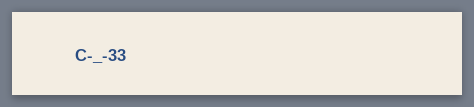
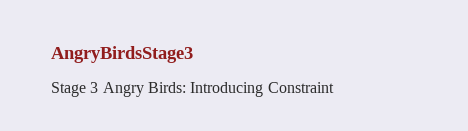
[75,49,126,63] C-_-33 -> [51,46,193,63] [51,82,334,97] AngryBirdsStage3 // Stage 3 Angry Birds: Introducing Constraint

